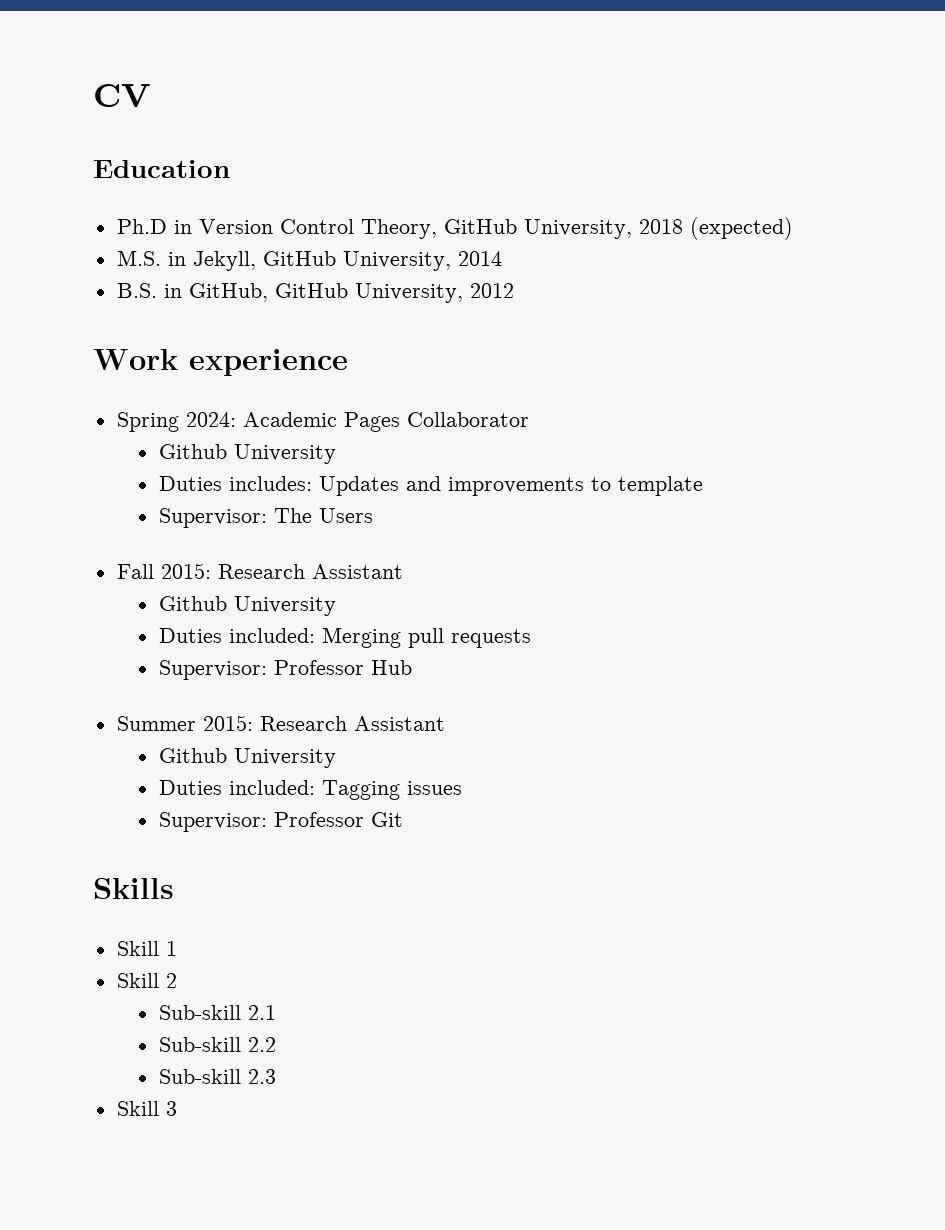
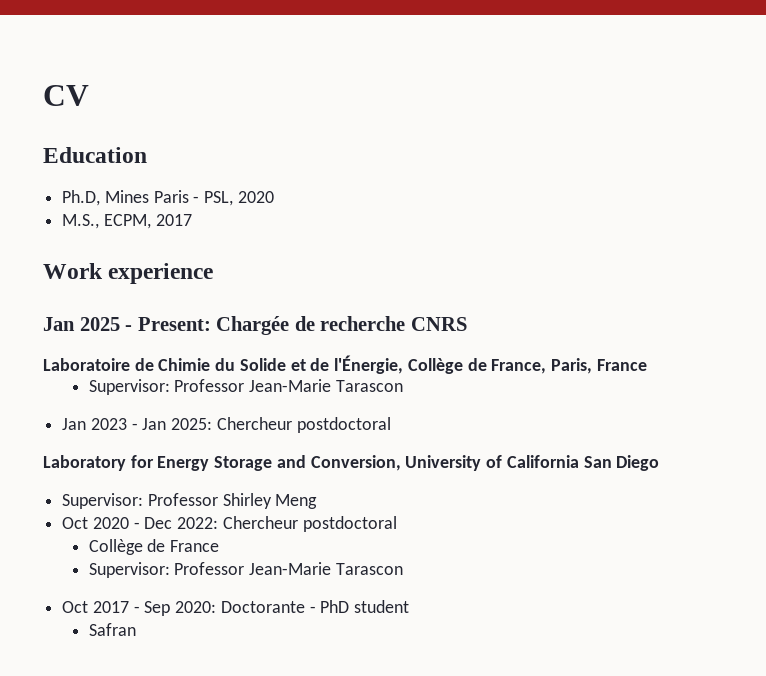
[116,217,793,240] [116,250,502,271] [116,283,514,303] [93,349,348,376] [116,412,529,432] [158,444,336,464] [158,476,703,496] [158,508,373,528] [116,563,403,579] [158,596,336,616] [158,627,531,648] [158,660,412,680] [116,715,445,731] [158,748,336,768] [158,780,462,800] [158,812,403,832] [93,878,174,899] [116,941,177,956] [116,973,177,988] [158,1005,276,1020] [158,1037,276,1052] [158,1069,276,1084] [116,1101,177,1116] Ph.D in Version Control Theory, GitHub University, 2018 (expected) // M.S. in Jekyll, GitHub University, 2014 // B.S. in GitHub, GitHub University, 2012 // Work experience // Spring 2024: Academic Pages Collaborator // Github University // Duties includes: Updates and improvements to template // Supervisor: The Users // Fall 2015: Research Assistant // Github University // Duties included: Merging pull requests // Supervisor: Professor Hub // Summer 2015: Research Assistant // Github University // Duties included: Tagging issues // Supervisor: Professor Git // Skills // Skill 1 // Skill 2 // Sub-skill 2.1 // Sub-skill 2.2 // Sub-skill 2.3 // Skill 3 -> [62,190,274,206] [62,214,192,229] [43,263,214,284] [43,316,467,335] [43,355,647,374] [88,379,403,395] [62,417,391,433] [43,455,660,471] [62,493,318,509] [62,516,397,532] [88,539,219,555] [88,562,403,578] [62,600,410,616] [88,623,136,636] Ph.D, Mines Paris - PSL, 2020 // M.S., ECPM, 2017 // Work experience // Jan 2025 - Present: Chargée de recherche CNRS // Laboratoire de Chimie du Solide et de l'Énergie, Collège de France, Paris, France // Supervisor: Professor Jean-Marie Tarascon // Jan 2023 - Jan 2025: Chercheur postdoctoral // Laboratory for Energy Storage and Conversion, University of California San Diego // Supervisor: Professor Shirley Meng // Oct 2020 - Dec 2022: Chercheur postdoctoral // Collège de France // Supervisor: Professor Jean-Marie Tarascon // Oct 2017 - Sep 2020: Doctorante - PhD student // Safran

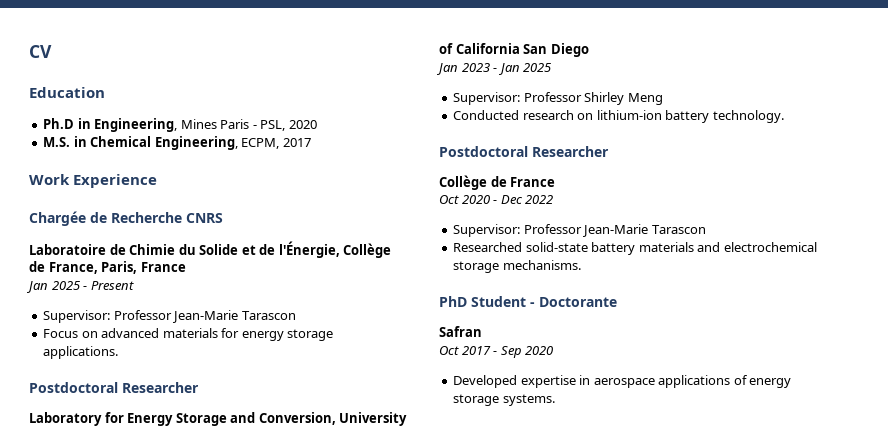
[62,190,101,206] Ph.D, -> [43,118,178,132] Ph.D in Engineering,
[62,214,100,229] M.S., -> [43,136,238,150] M.S. in Chemical Engineering,
[108,263,214,284] [43,317,211,331] experience // Jan 2025 - Present: -> [73,174,158,188] Experience //
[320,316,406,331] recherche -> [111,212,182,223] Recherche
[88,379,403,395] [62,417,391,433] // Supervisor: Professor Jean-Marie Tarascon // Jan 2023 - Jan 2025: Chercheur postdoctoral -> [26,281,134,293] [43,310,296,323] [43,328,334,341] [43,346,119,359] [29,382,199,393] // Jan 2025 - Present // Supervisor: Professor Jean-Marie Tarascon // Focus on advanced materials for energy storage applications. // Postdoctoral Researcher
(660, 463) none -> [436,63,552,75] // Jan 2023 - Jan 2025
[62,516,397,532] [88,539,219,555] [88,562,403,578] [62,600,410,616] [88,623,136,636] Oct 2020 - Dec 2022: Chercheur postdoctoral // Collège de France // Supervisor: Professor Jean-Marie Tarascon // Oct 2017 - Sep 2020: Doctorante - PhD student // Safran -> [453,110,784,123] [439,146,609,157] [439,175,556,190] [439,195,554,204] [453,224,706,237] [453,242,817,255] [453,260,581,273] [439,296,617,307] [439,326,482,337] [439,346,554,358] [453,375,792,388] [453,394,555,406] Conducted research on lithium-ion battery technology. // Postdoctoral Researcher // Collège de France // Oct 2020 - Dec 2022 // Supervisor: Professor Jean-Marie Tarascon // Researched solid-state battery materials and electrochemical storage mechanisms. // PhD Student - Doctorante // Safran // Oct 2017 - Sep 2020 // Developed expertise in aerospace applications of energy storage systems.

